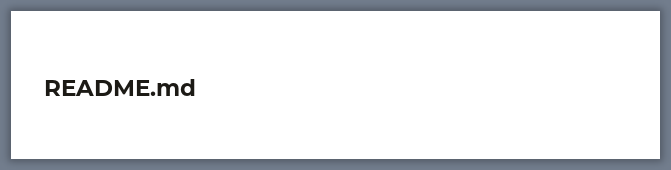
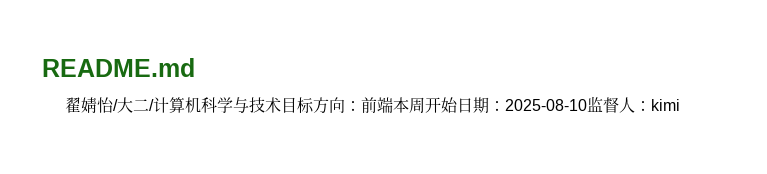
(196, 87) none -> [65,96,681,114] // 翟婧怡/大二/计算机科学与技术目标方向：前端本周开始日期：2025-08-10监督人：kimi

